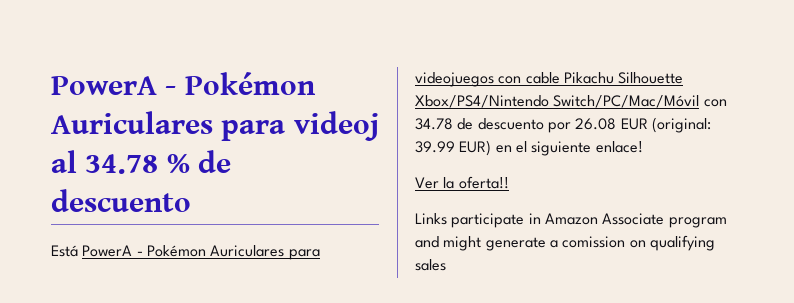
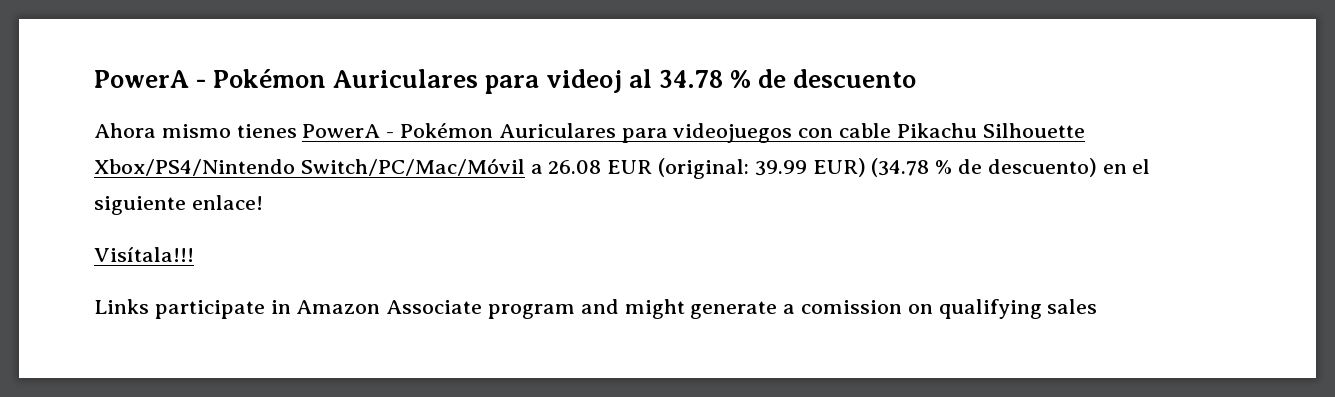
[51,245,78,257] Está -> [94,123,297,138] Ahora mismo tienes
[703,99,727,107] [415,118,571,133] con 34.78 de descuento por -> [530,164,543,174] a
(492, 148) none -> [871,158,1097,177] (34.78 % de descuento)
[415,176,509,189] Ver la oferta!! -> [94,247,194,262] Visítala!!!

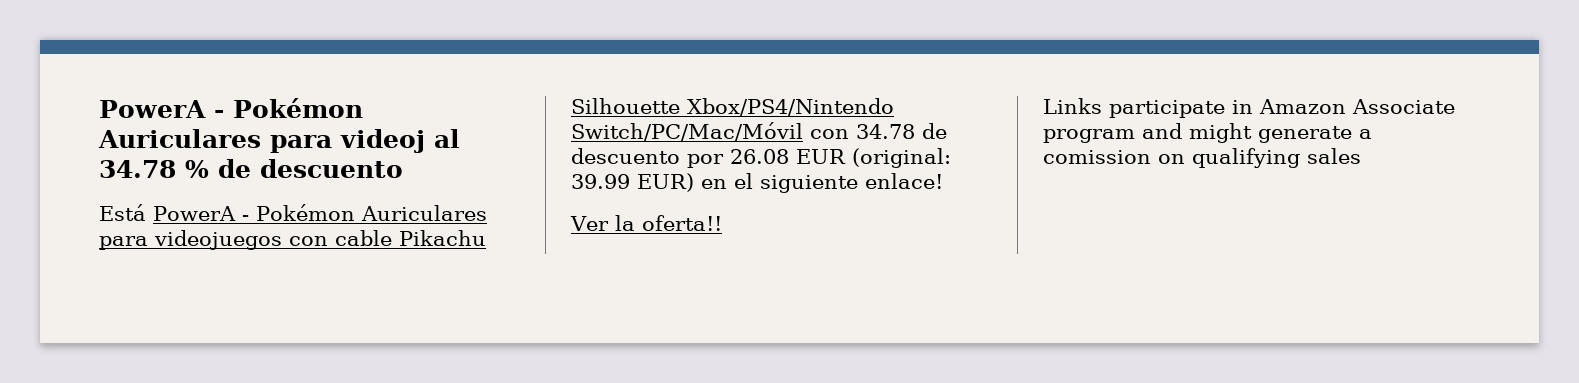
[94,123,297,138] Ahora mismo tienes -> [99,204,146,221] Está
[530,164,543,174] a -> [810,123,947,139] [571,148,724,168] con 34.78 de descuento por
[871,158,1097,177] (34.78 % de descuento) -> (694, 182) none
[94,247,194,262] Visítala!!! -> [570,215,722,231] Ver la oferta!!

